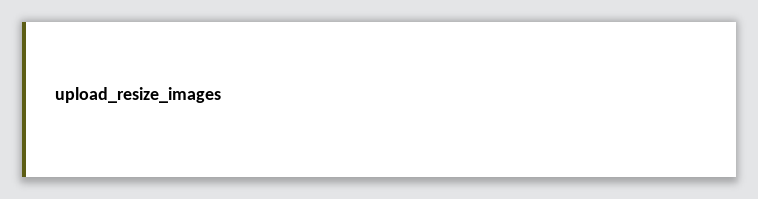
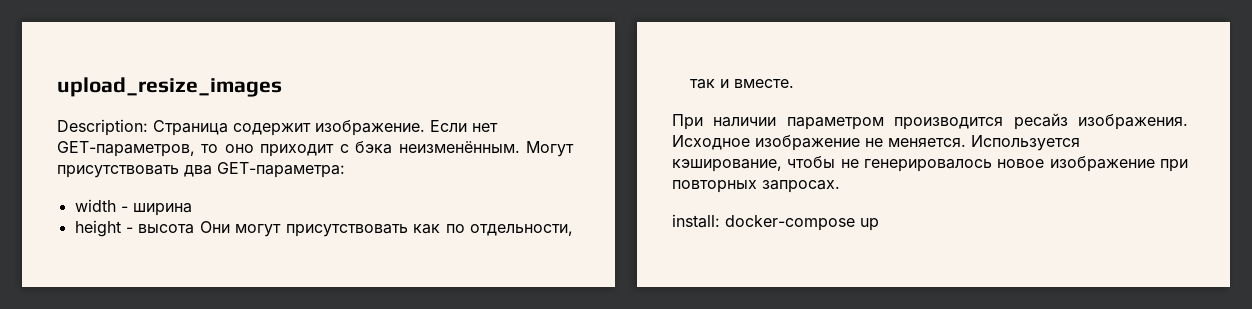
(221, 95) none -> [57,119,498,136] [57,141,574,157] [57,162,345,178] [74,199,192,216] [74,220,573,237] [689,79,794,89] [672,113,1188,130] [672,135,1080,151] [672,156,1188,172] [672,180,840,193] [672,214,879,231] // Description: Страница содержит изображение. Если нет GET-параметров, то оно приходит с бэка неизменённым. Могут присутствовать два GET-параметра: // width - ширина // height - высота Они могут присутствовать как по отдельности, так и вместе. // При наличии параметром производится ресайз изображения. Исходное изображение не меняется. Используется кэширование, чтобы не генерировалось новое изображение при повторных запросах. // install: docker-compose up

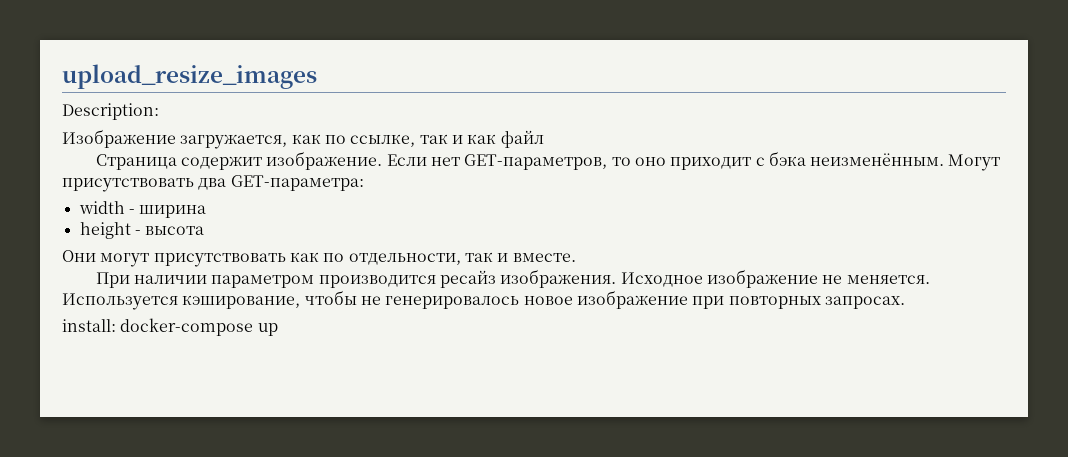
(148, 127) none -> [62,129,544,149] // Изображение загружается, как по ссылке, так и как файл //
(195, 229) none -> (205, 230) //

